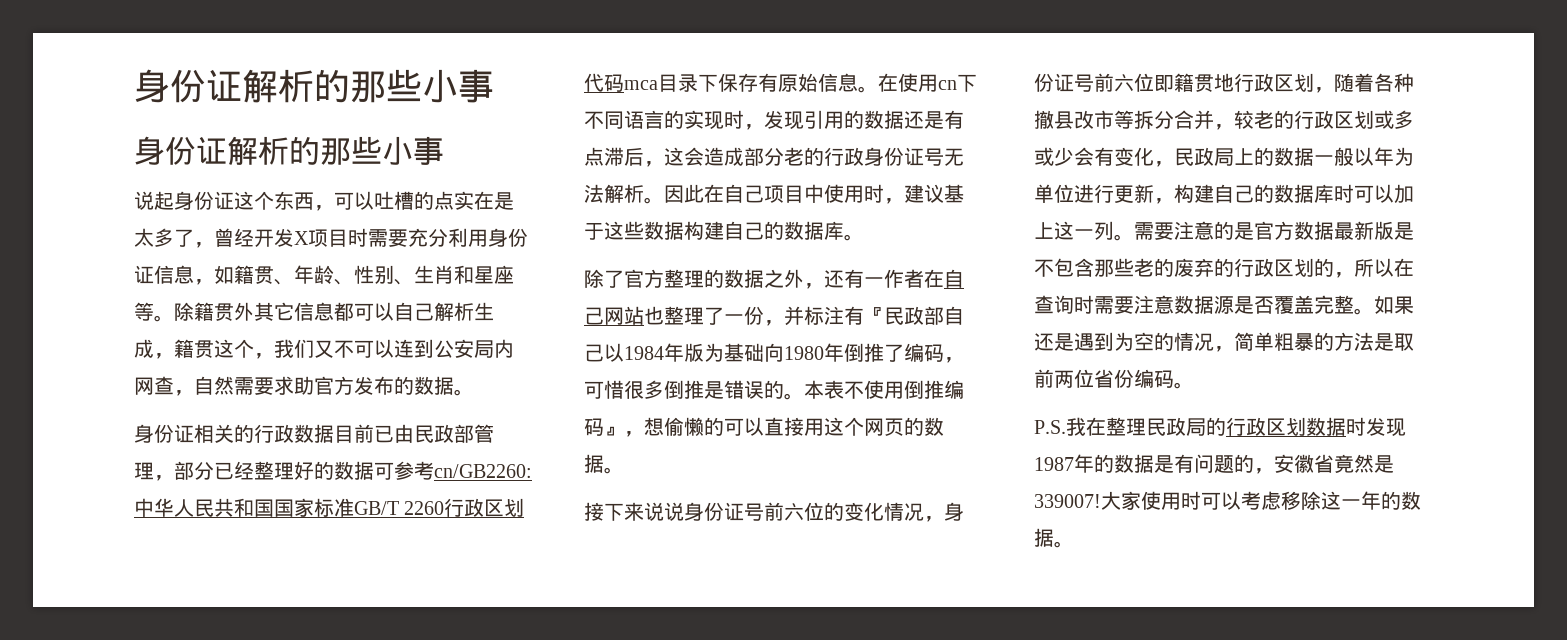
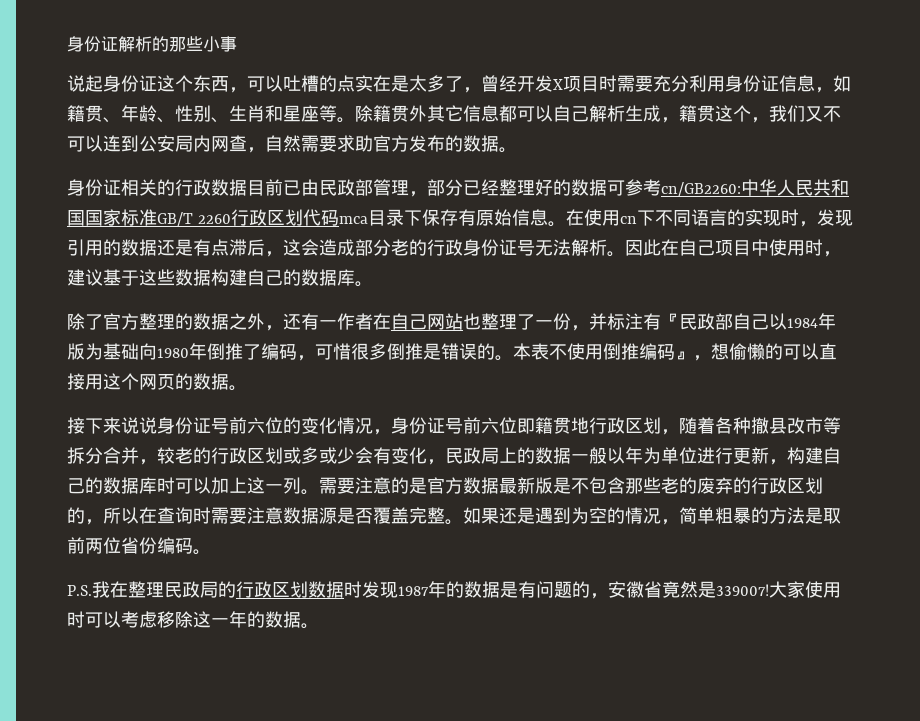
[134,69,494,103] [134,136,444,165] 身份证解析的那些小事 // 身份证解析的那些小事 -> [67,36,237,52] 身份证解析的那些小事

